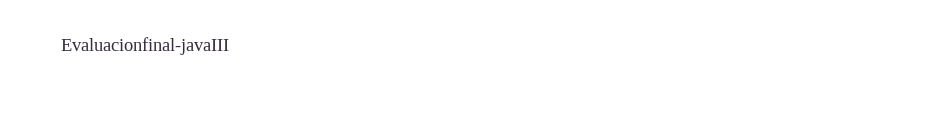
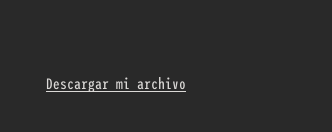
[61,37,229,55] Evaluacionfinal-javaIII -> [46,77,186,93] Descargar mi archivo

